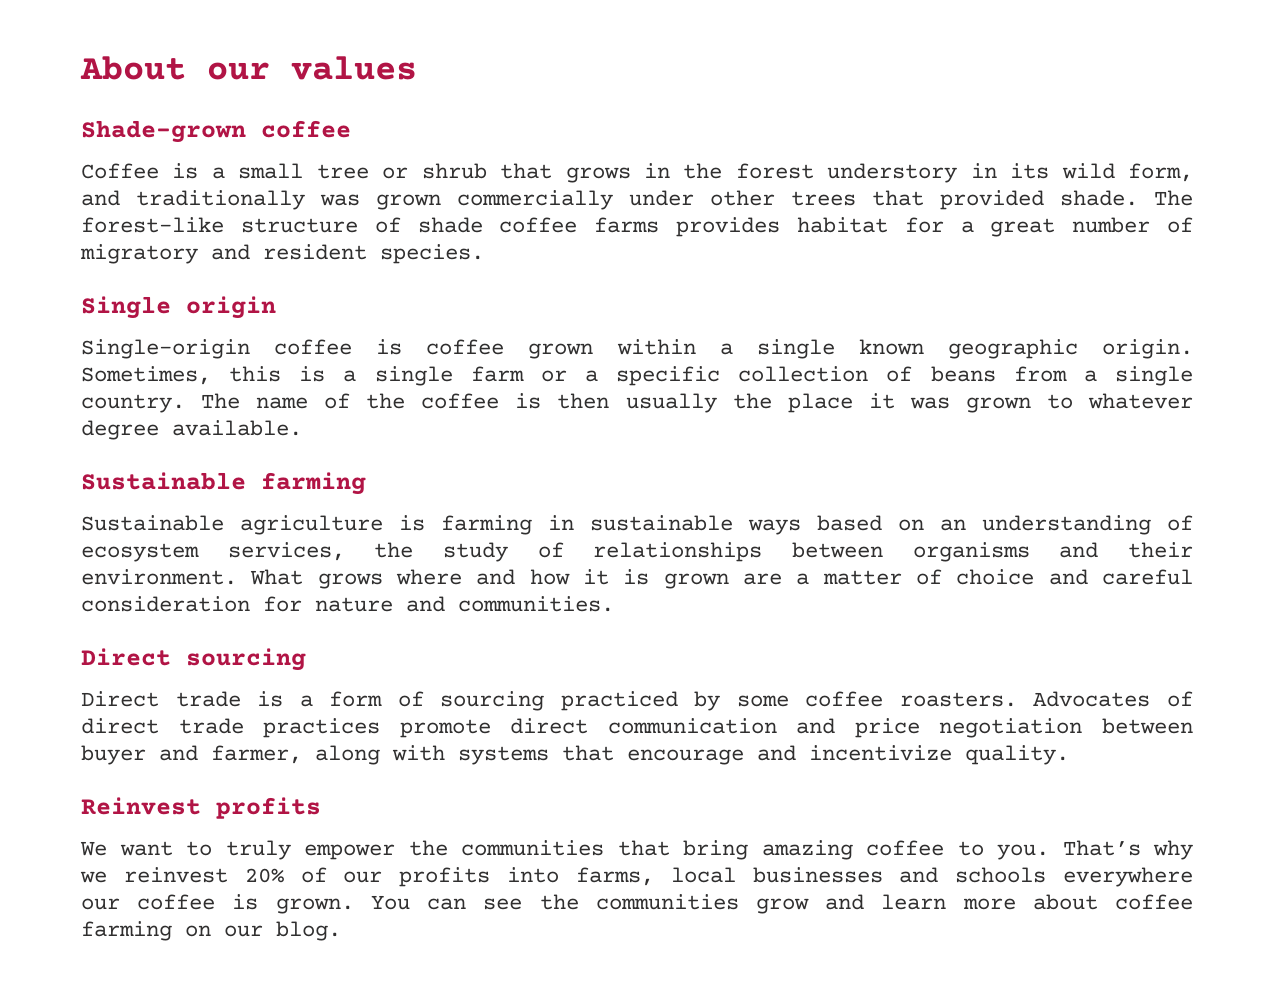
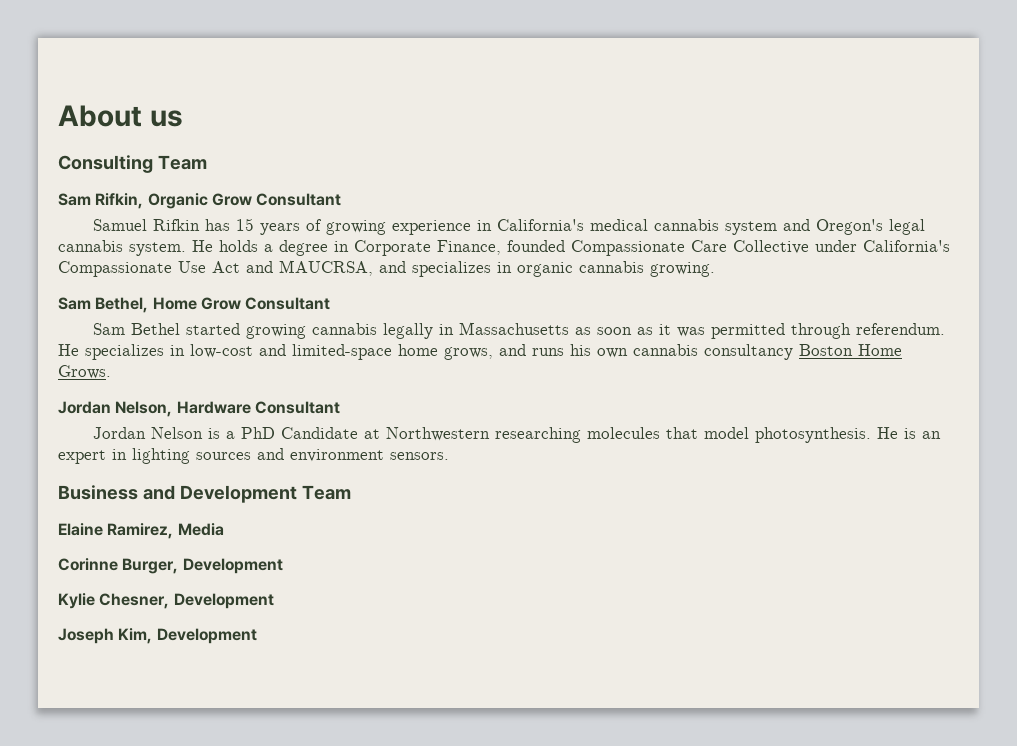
[207,56,417,80] [81,120,351,143] [81,163,1193,183] [81,190,1193,210] [81,217,1194,237] [80,244,484,264] [81,296,276,319] [81,339,1194,359] [81,366,1193,386] [81,393,1194,413] [81,420,302,440] [81,472,366,495] [81,515,1193,535] [81,542,1193,562] [81,569,1194,589] [81,596,614,612] [81,648,306,671] [81,691,1193,711] [81,718,1193,738] [81,745,1069,765] [81,797,321,819] [80,840,1193,860] [80,867,1193,887] [81,894,1193,914] [81,921,341,941] our values // Shade-grown coffee // Coffee is a small tree or shrub that grows in the forest understory in its wild form, and traditionally was grown commercially under other trees that provided shade. The forest-like structure of shade coffee farms provides habitat for a great number of migratory and resident species. // Single origin // Single-origin coffee is coffee grown within a single known geographic origin. Sometimes, this is a single farm or a specific collection of beans from a single country. The name of the coffee is then usually the place it was grown to whatever degree available. // Sustainable farming // Sustainable agriculture is farming in sustainable ways based on an understanding of ecosystem services, the study of relationships between organisms and their environment. What grows where and how it is grown are a matter of choice and careful consideration for nature and communities. // Direct sourcing // Direct trade is a form of sourcing practiced by some coffee roasters. Advocates of direct trade practices promote direct communication and price negotiation between buyer and farmer, along with systems that encourage and incentivize quality. // Reinvest profits // We want to truly empower the communities that bring amazing coffee to you. That’s why we reinvest 20% of our profits into farms, local businesses and schools everywhere our coffee is grown. You can see the communities grow and learn more about coffee farming on our blog. -> [149,110,183,127] [58,155,207,173] [58,193,342,209] [93,218,926,235] [58,240,950,256] [58,260,715,277] [58,297,331,313] [93,322,946,339] [58,344,902,360] [58,365,111,379] [58,401,340,417] [93,427,942,443] [58,448,449,464] [58,485,351,503] [58,523,224,539] [58,558,283,574] [58,593,274,609] [58,628,257,644] us // Consulting Team // Sam Rifkin, Organic Grow Consultant // Samuel Rifkin has 15 years of growing experience in California's medical cannabis system and Oregon's legal cannabis system. He holds a degree in Corporate Finance, founded Compassionate Care Collective under California's Compassionate Use Act and MAUCRSA, and specializes in organic cannabis growing. // Sam Bethel, Home Grow Consultant // Sam Bethel started growing cannabis legally in Massachusetts as soon as it was permitted through referendum. He specializes in low-cost and limited-space home grows, and runs his own cannabis consultancy Boston Home Grows. // Jordan Nelson, Hardware Consultant // Jordan Nelson is a PhD Candidate at Northwestern researching molecules that model photosynthesis. He is an expert in lighting sources and environment sensors. // Business and Development Team // Elaine Ramirez, Media // Corinne Burger, Development // Kylie Chesner, Development // Joseph Kim, Development

